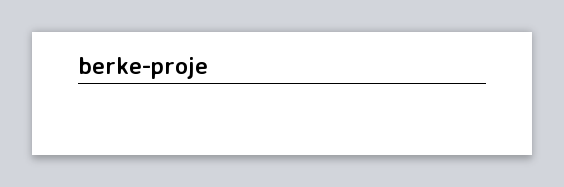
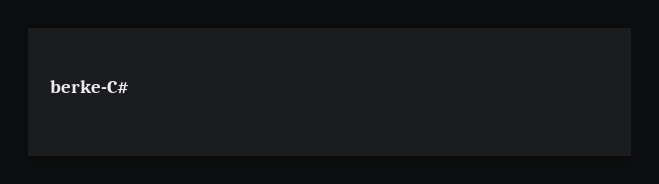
[78,57,208,79] berke-proje -> [50,80,129,94] berke-C#

